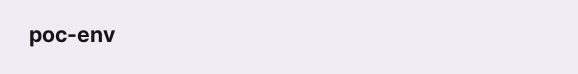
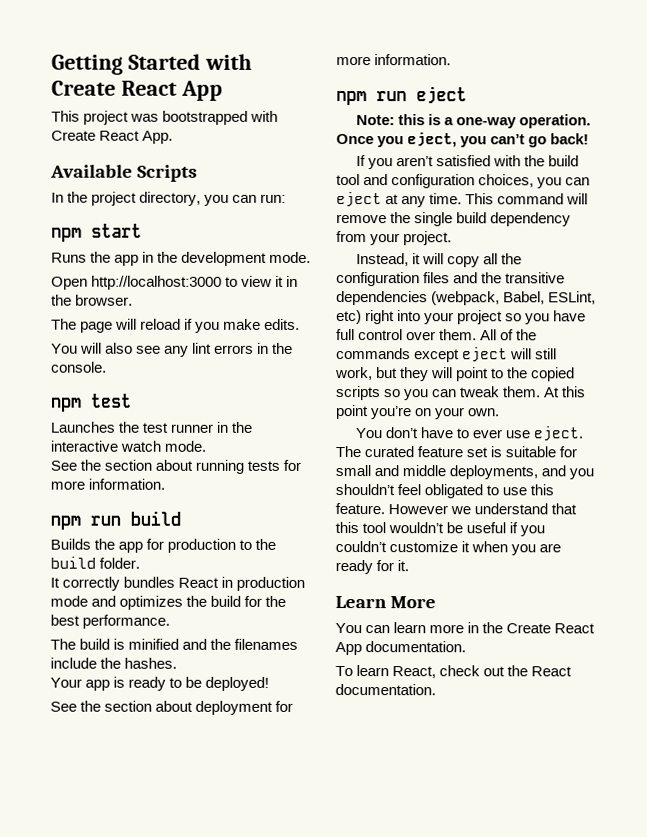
[29,30,116,47] poc-env -> [51,53,252,75] [51,80,223,101] [51,110,279,125] [51,130,174,144] [50,164,198,182] [51,191,287,206] [51,223,142,242] [51,251,312,266] [51,275,299,290] [51,294,134,306] [51,318,301,333] [51,342,294,357] [51,361,107,373] [51,393,132,412] [50,421,253,433] [50,440,207,452] [50,459,302,474] [50,478,166,490] [50,510,181,530] [50,538,277,553] [50,556,141,569] [50,576,306,591] [50,595,287,610] [50,614,171,629] [50,638,299,650] [50,657,178,669] [50,676,270,691] [50,700,294,715] [336,54,452,66] [336,86,467,106] [355,114,592,129] [336,132,590,148] [355,155,580,170] [336,174,591,189] [336,192,589,208] [336,212,572,227] [336,231,453,246] [355,253,523,268] [336,272,566,287] [336,291,597,306] [336,310,587,325] [336,329,538,341] [336,347,558,363] [335,367,576,382] [336,386,587,401] [335,405,501,420] [354,426,584,442] [335,446,578,458] [335,465,595,480] [335,484,555,499] [335,503,578,515] [335,522,546,537] [335,541,562,556] [335,560,410,575] [335,596,437,609] [335,622,596,634] [335,641,467,656] [335,665,573,679] [335,684,436,696] Getting Started with Create React App // This project was bootstrapped with Create React App. // Available Scripts // In the project directory, you can run: // npm start // Runs the app in the development mode. // Open http://localhost:3000 to view it in the browser. // The page will reload if you make edits. // You will also see any lint errors in the console. // npm test // Launches the test runner in the interactive watch mode. // See the section about running tests for more information. // npm run build // Builds the app for production to the build folder. // It correctly bundles React in production mode and optimizes the build for the best performance. // The build is minified and the filenames include the hashes. // Your app is ready to be deployed! // See the section about deployment for more information. // npm run eject // Note: this is a one-way operation. Once you eject, you can’t go back! // If you aren’t satisfied with the build tool and configuration choices, you can eject at any time. This command will remove the single build dependency from your project. // Instead, it will copy all the configuration files and the transitive dependencies (webpack, Babel, ESLint, etc) right into your project so you have full control over them. All of the commands except eject will still work, but they will point to the copied scripts so you can tweak them. At this point you’re on your own. // You don’t have to ever use eject. The curated feature set is suitable for small and middle deployments, and you shouldn’t feel obligated to use this feature. However we understand that this tool wouldn’t be useful if you couldn’t customize it when you are ready for it. // Learn More // You can learn more in the Create React App documentation. // To learn React, check out the React documentation.

